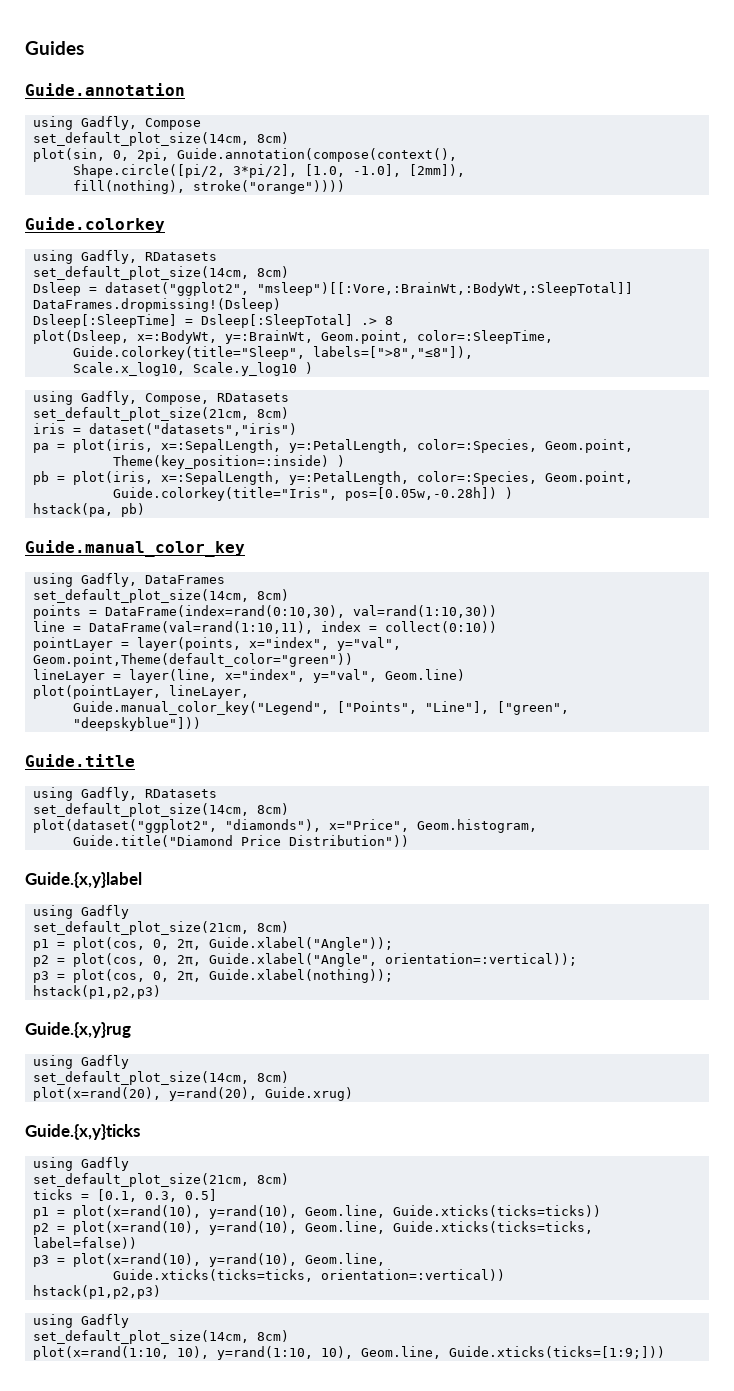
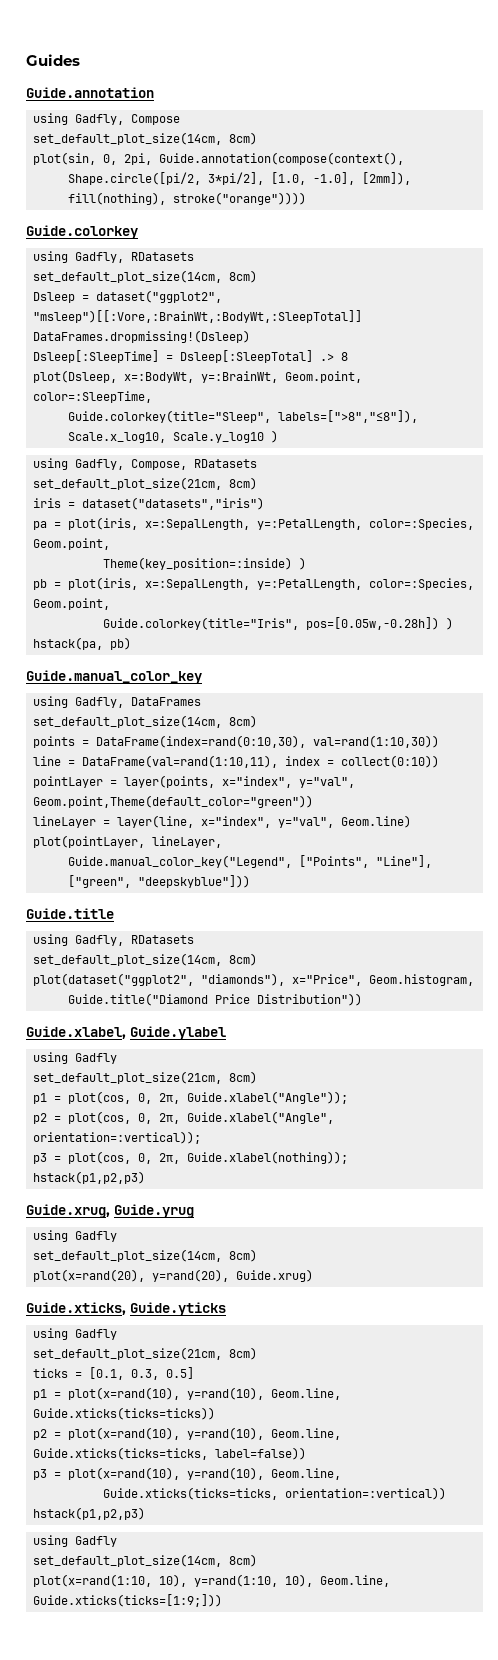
[25,872,142,888] Guide.{x,y}label -> [26,1026,226,1040] Guide.xlabel, Guide.ylabel
[25,1022,131,1038] Guide.{x,y}rug -> [26,1204,194,1218] Guide.xrug, Guide.yrug
[25,1124,140,1140] Guide.{x,y}ticks -> [26,1302,226,1316] Guide.xticks, Guide.yticks

